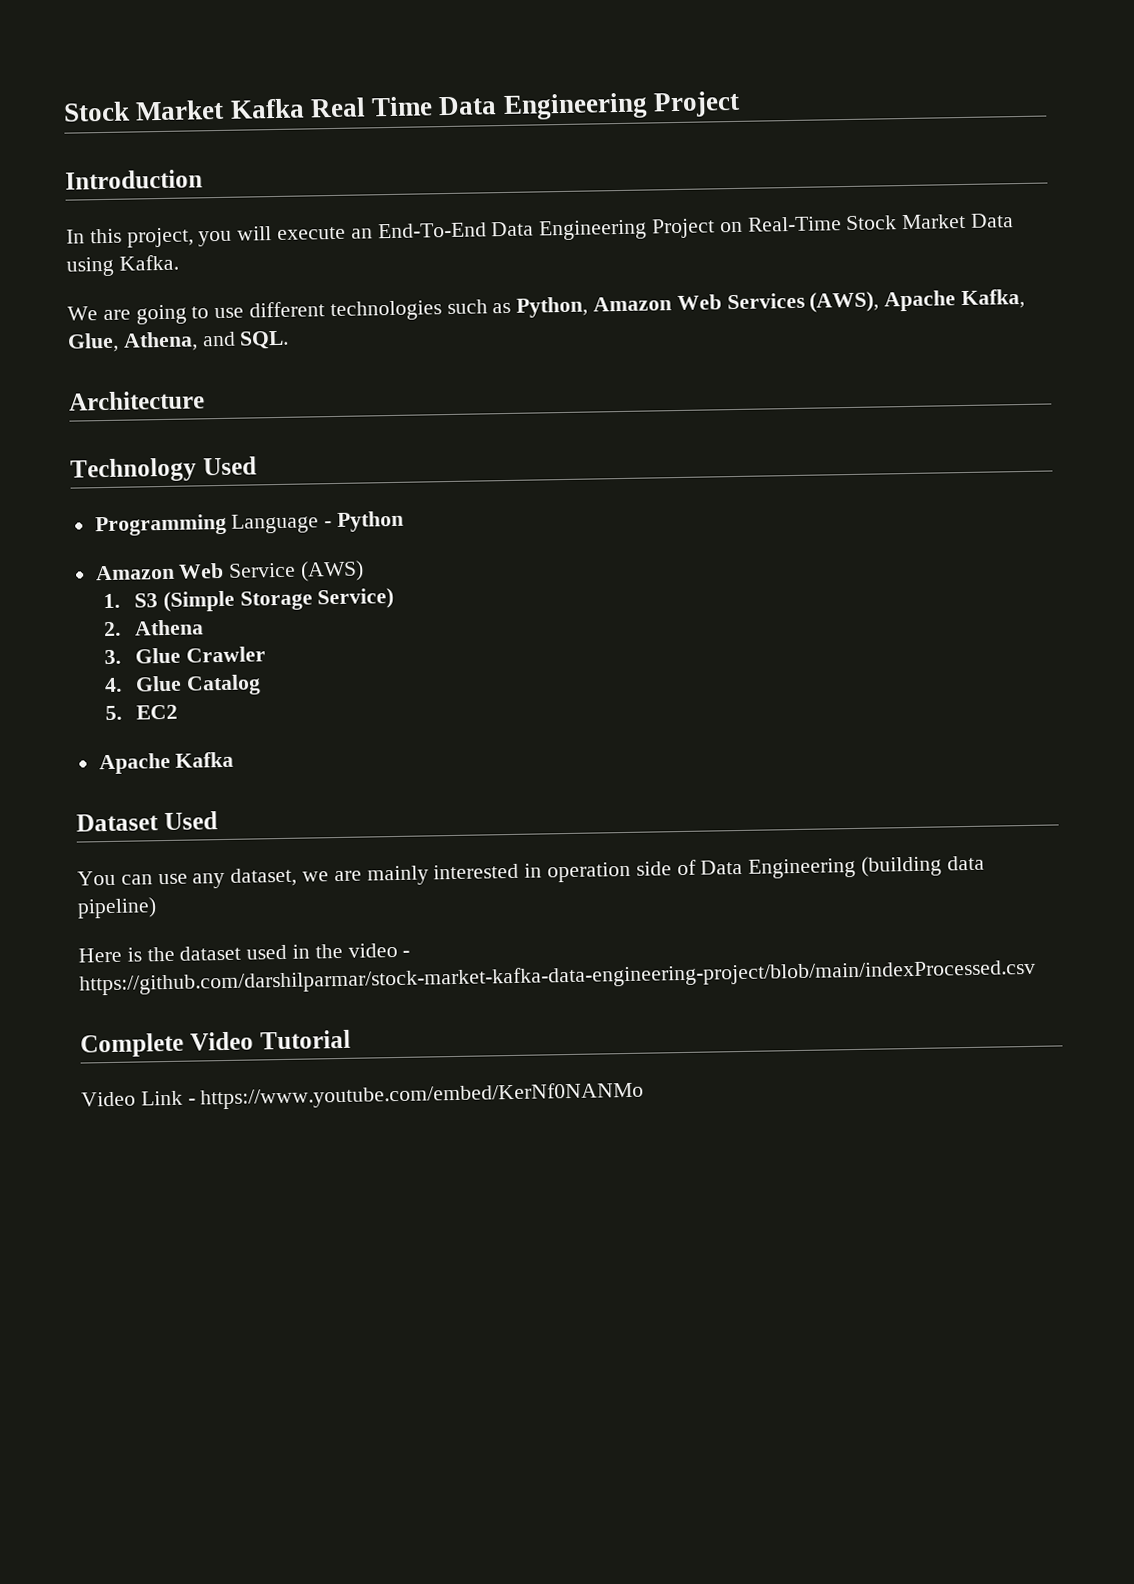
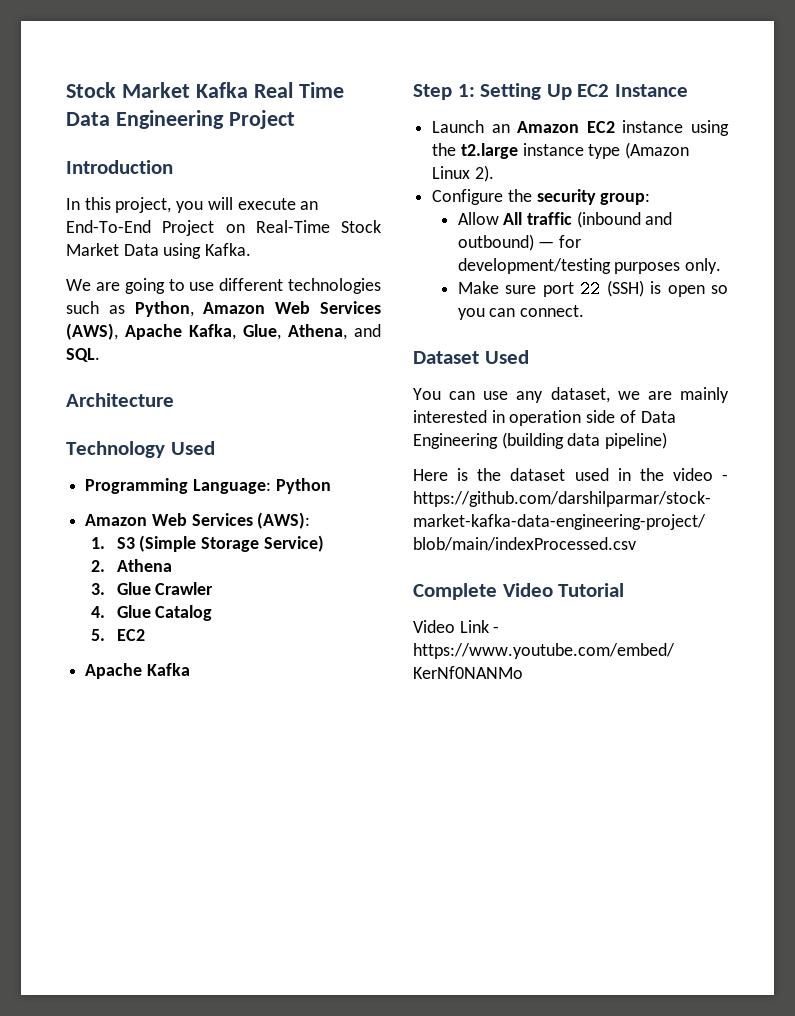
[491,219,648,241] Data Engineering -> (151, 226) none
[231,513,333,534] Language - -> [192,479,271,494] Language:
[228,560,365,582] Service (AWS) -> [191,512,311,529] Services (AWS):
(235, 759) none -> [413,83,688,100] [432,120,729,136] [432,142,690,159] [432,165,494,182] [432,189,651,205] [457,211,673,228] [457,234,581,251] [457,258,721,274] [457,280,728,298] [457,305,584,320] // Step 1: Setting Up EC2 Instance // Launch an Amazon EC2 instance using the t2.large instance type (Amazon Linux 2). // Configure the security group: // Allow All traffic (inbound and outbound) — for development/testing purposes only. // Make sure port 22 (SSH) is open so you can connect.

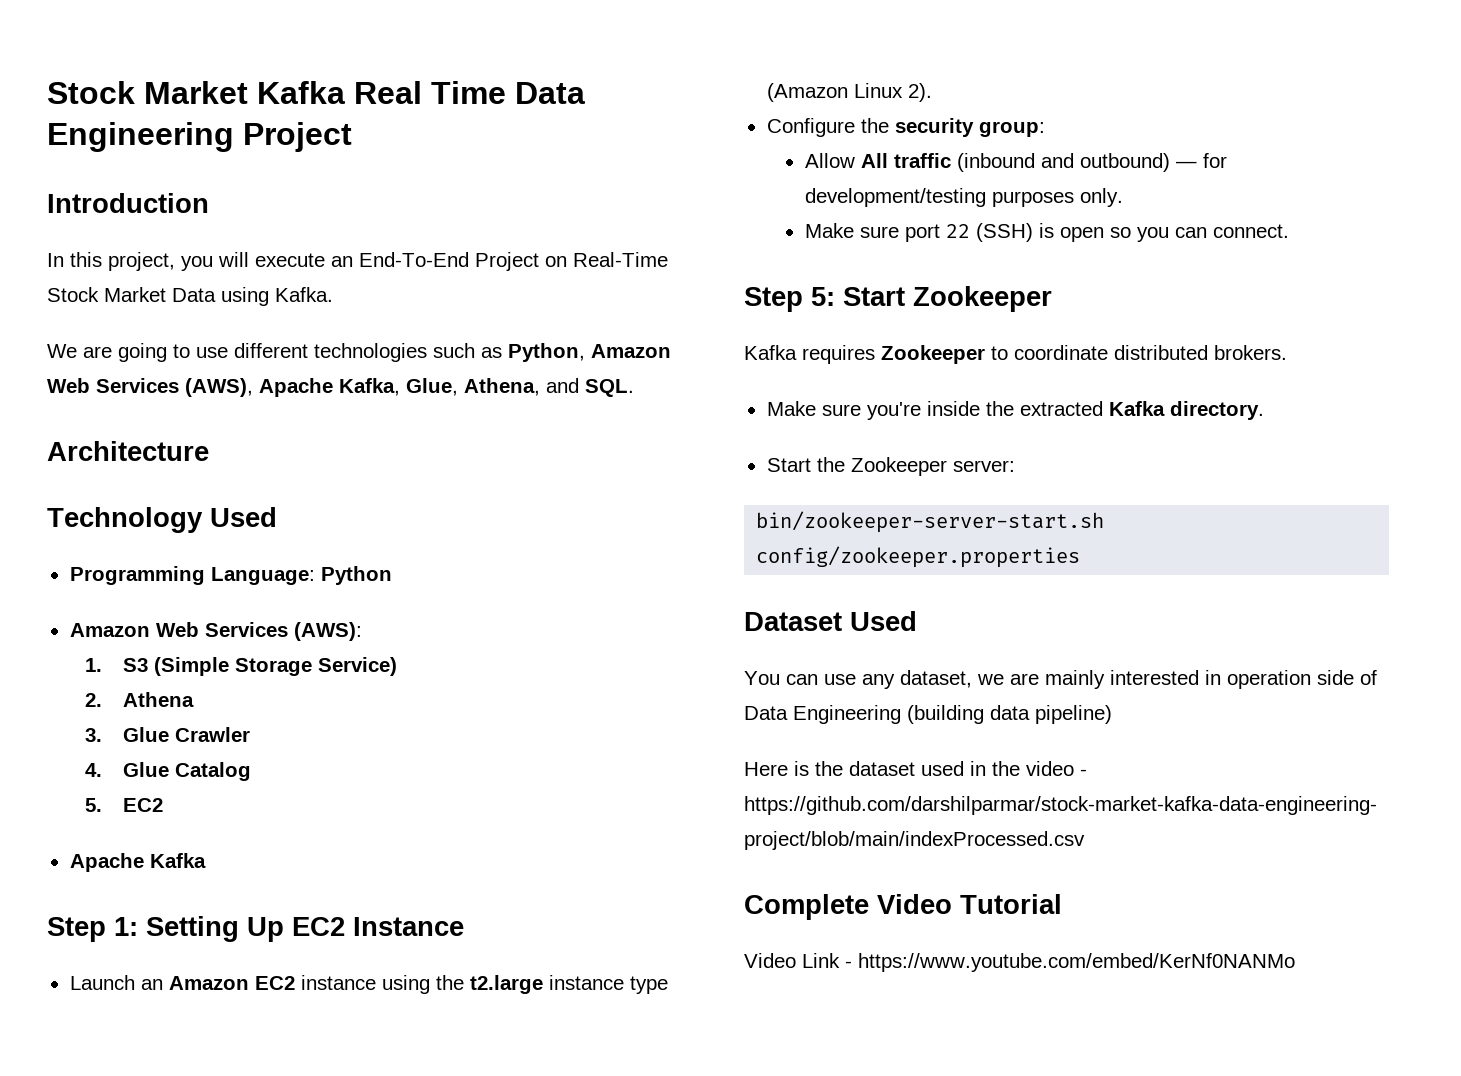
(584, 311) none -> [744,286,1052,312] [744,345,1287,364] [766,401,1264,420] [766,457,1015,476] [756,511,1105,533] [756,546,1081,568] // Step 5: Start Zookeeper // Kafka requires Zookeeper to coordinate distributed brokers. // Make sure you're inside the extracted Kafka directory. // Start the Zookeeper server: // bin/zookeeper-server-start.sh config/zookeeper.properties

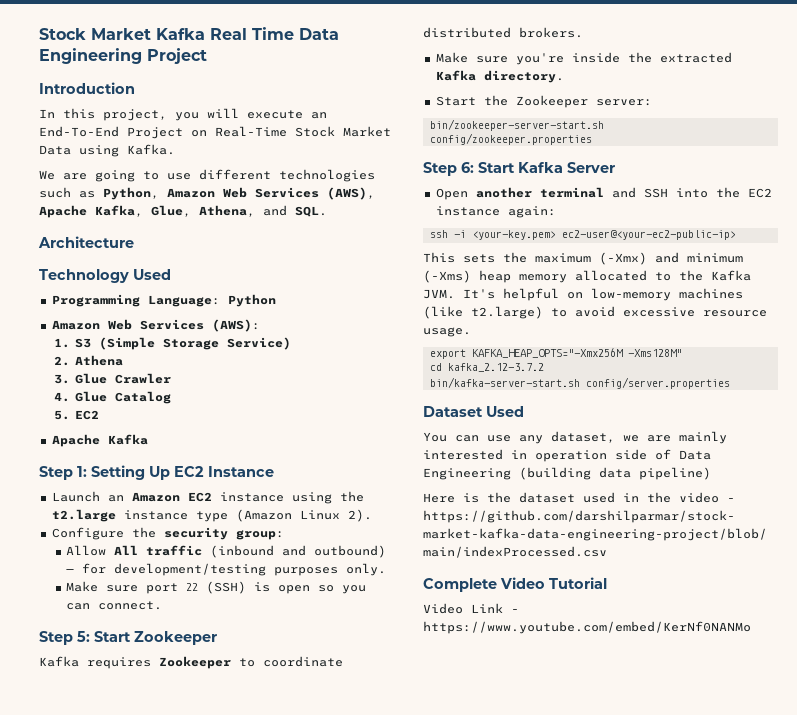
(1081, 557) none -> [423,162,615,176] [435,187,772,200] [435,206,556,218] [429,230,736,240] [423,252,743,265] [423,270,751,283] [423,288,743,301] [423,306,767,319] [423,327,471,337] [429,348,682,359] [429,363,544,372] [429,377,730,389] // Step 6: Start Kafka Server // Open another terminal and SSH into the EC2 instance again: // ssh -i <your-key.pem> ec2-user@<your-ec2-public-ip> // This sets the maximum (-Xmx) and minimum (-Xms) heap memory allocated to the Kafka JVM. It's helpful on low-memory machines (like t2.large) to avoid excessive resource usage. // export KAFKA_HEAP_OPTS="-Xmx256M -Xms128M" // cd kafka_2.12-3.7.2 // bin/kafka-server-start.sh config/server.properties

